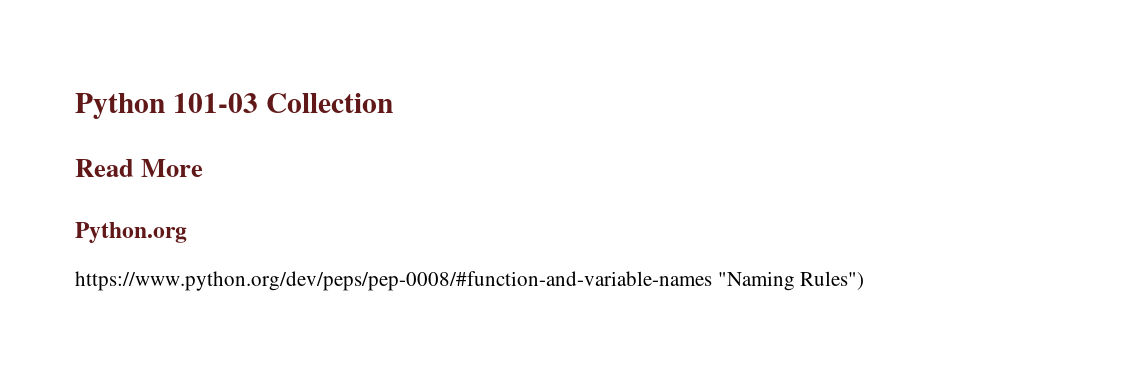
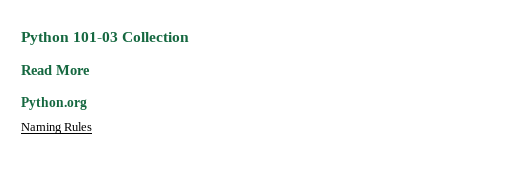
[75,271,865,291] https://www.python.org/dev/peps/pep-0008/#function-and-variable-names "Naming Rules") -> [21,122,93,134] Naming Rules

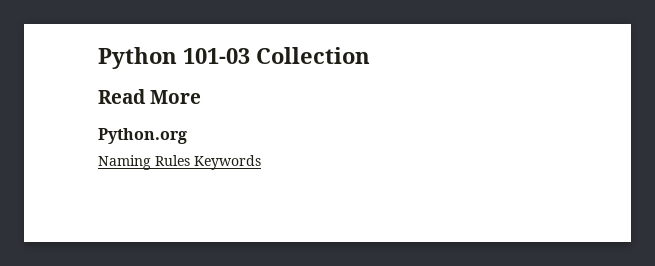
(93, 126) none -> [194,155,261,170] Keywords

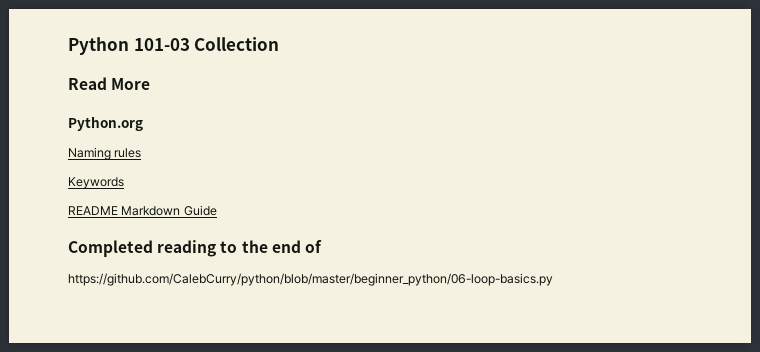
[155,155,190,166] Rules -> [114,148,142,158] rules //
(261, 162) none -> [68,205,217,216] [68,240,322,257] [68,273,553,286] // README Markdown Guide // Completed reading to the end of // https://github.com/CalebCurry/python/blob/master/beginner_python/06-loop-basics.py

